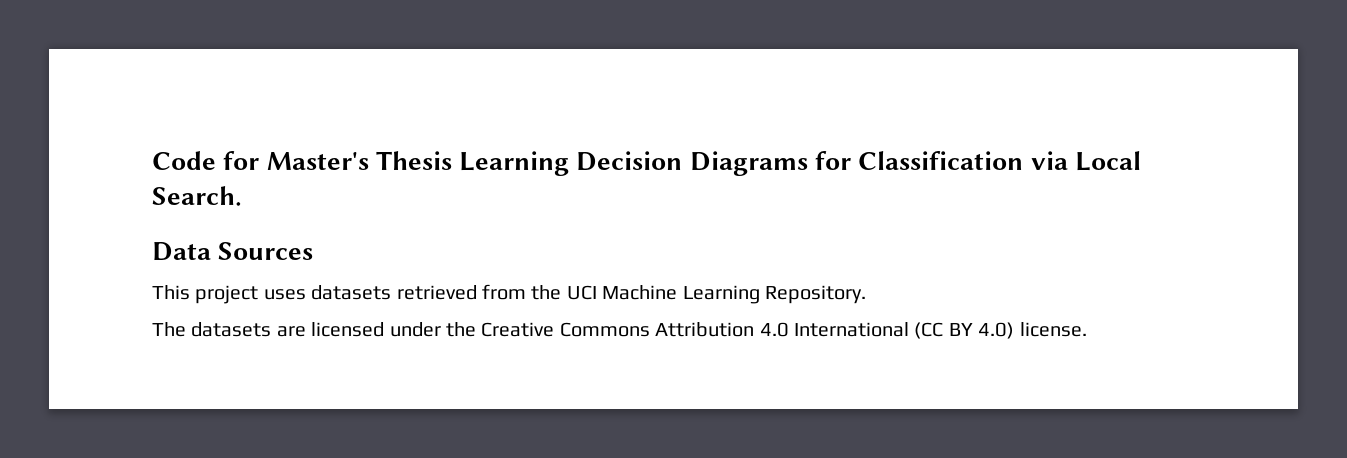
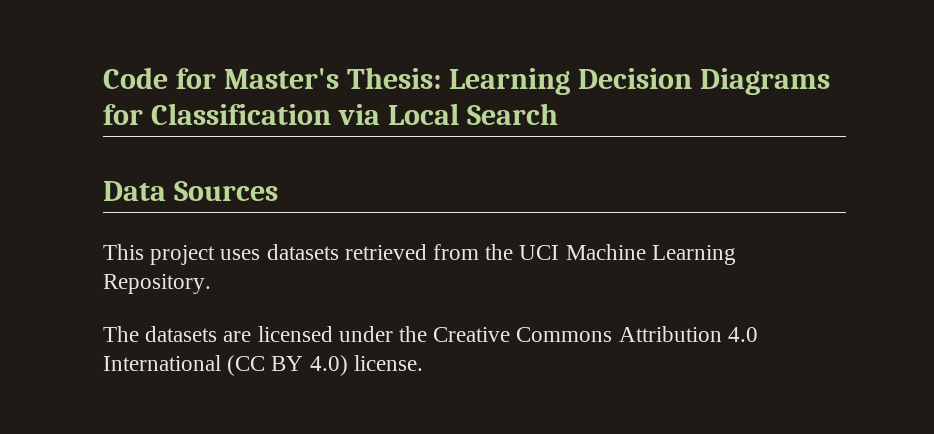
[375,151,452,170] Thesis -> [346,67,441,89] Thesis:
[152,186,242,206] Search. -> [466,103,558,125] Search

